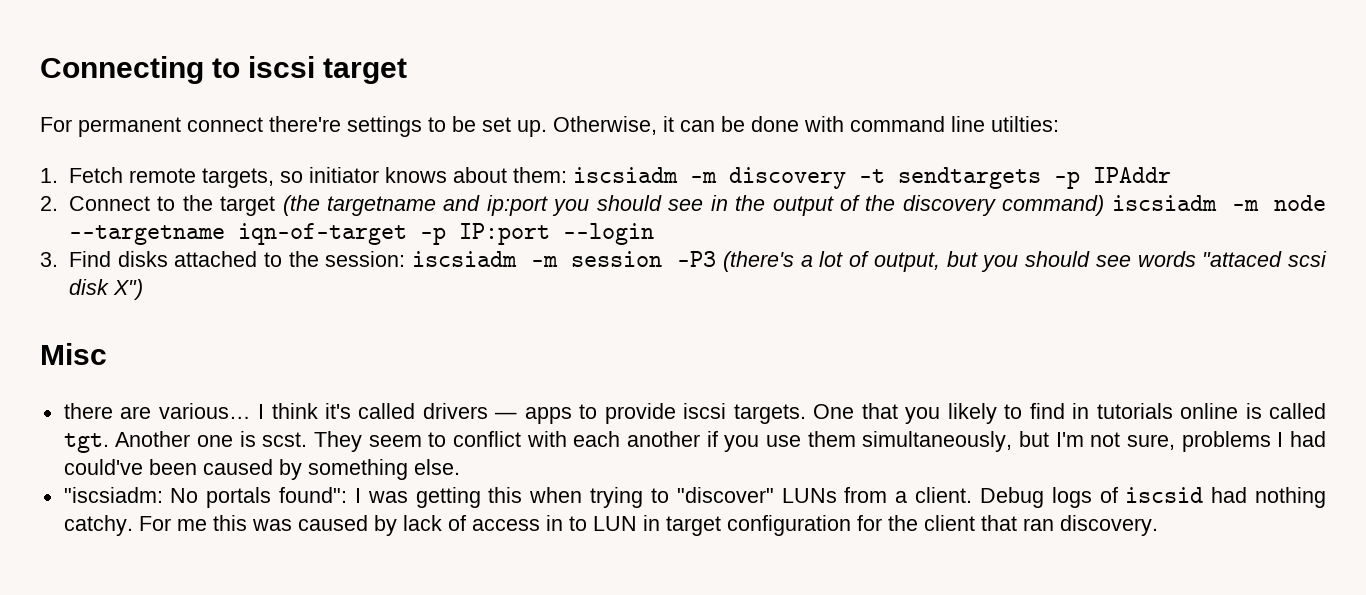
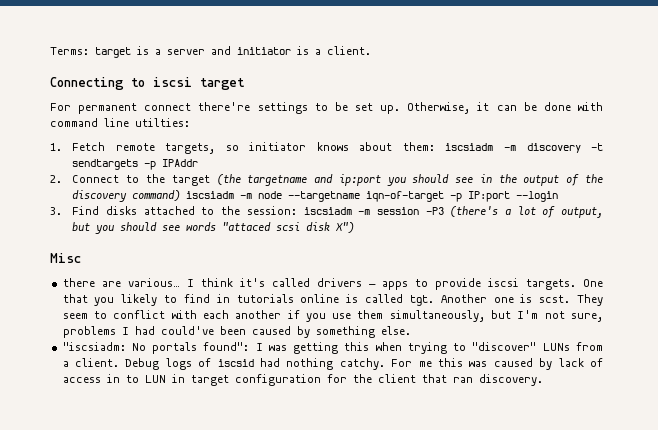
(40, 70) none -> [50,46,371,58] Terms: target is a server and initiator is a client. //

